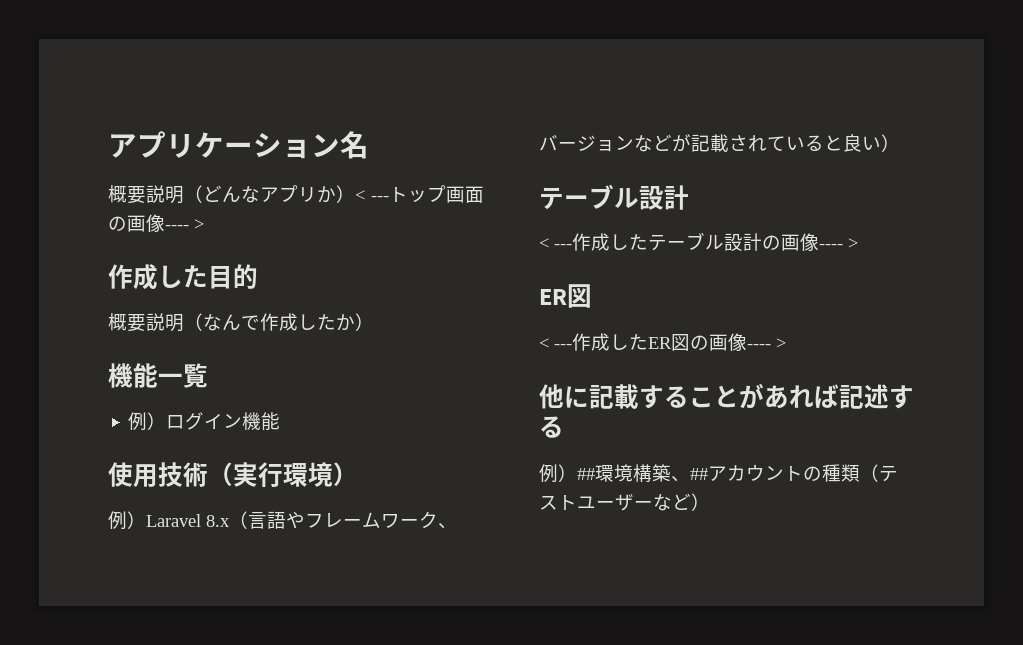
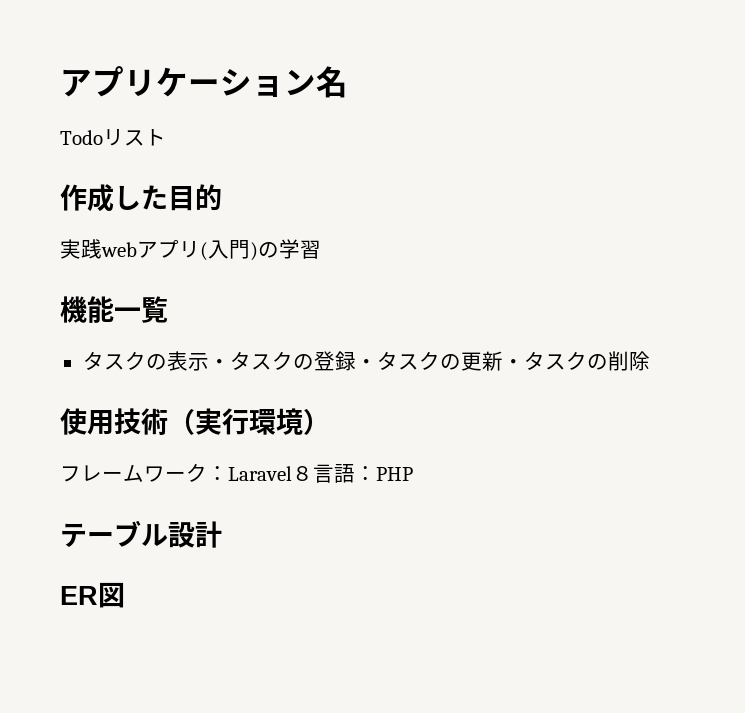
[108,185,484,204] [108,214,204,232] [108,264,258,290] [108,313,374,332] 概要説明（どんなアプリか）< ---トップ画面の画像---- > // 作成した目的 // 概要説明（なんで作成したか） -> [60,129,166,146] [60,184,222,212] [60,239,321,261] Todoリスト // 作成した目的 // 実践webアプリ(入門)の学習
[128,412,281,431] 例）ログイン機能 -> [82,351,650,371] タスクの表示・タスクの登録・タスクの更新・タスクの削除
[108,511,457,530] [539,134,900,152] [539,184,689,210] [539,232,858,251] [539,284,592,308] [539,333,786,351] [539,383,914,409] [539,416,564,438] [539,464,898,483] [539,493,710,511] 例）Laravel 8.x（言語やフレームワーク、バージョンなどが記載されていると良い） // テーブル設計 // < ---作成したテーブル設計の画像---- > // ER図 // < ---作成したER図の画像---- > // 他に記載することがあれば記述する // 例）##環境構築、##アカウントの種類（テストユーザーなど） -> [60,463,413,483] [60,520,222,548] [60,582,125,608] フレームワーク：Laravel８言語：PHP // テーブル設計 // ER図

